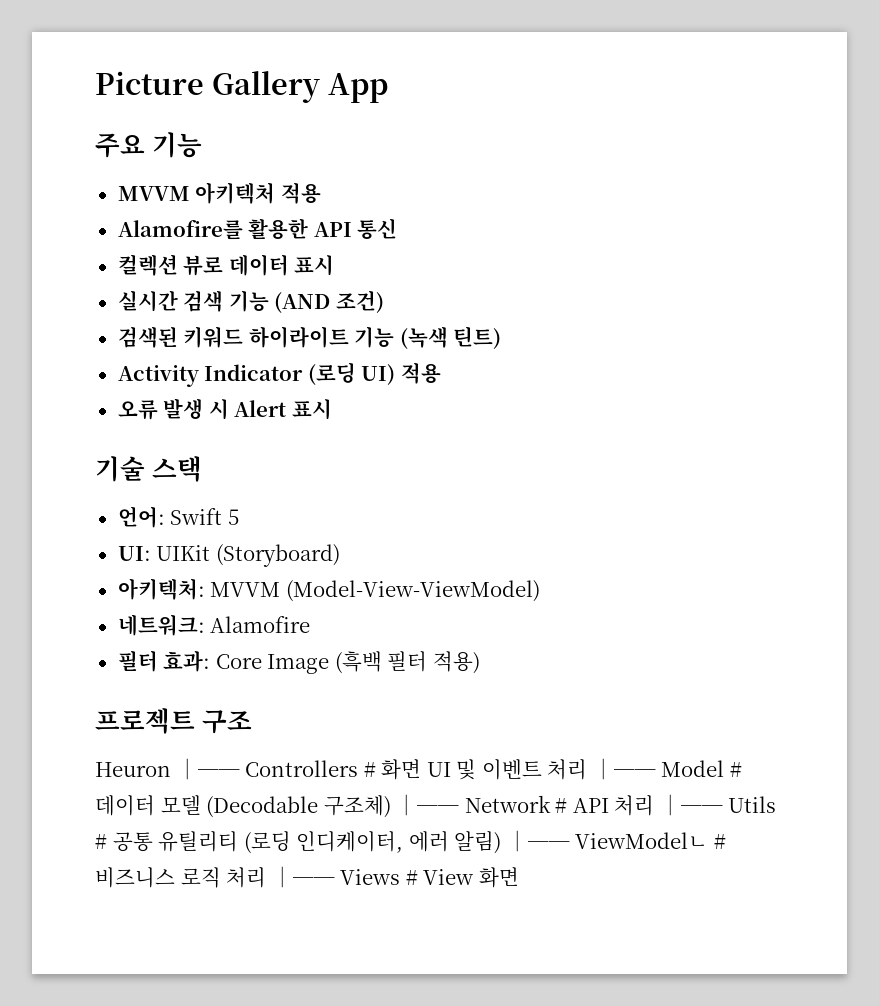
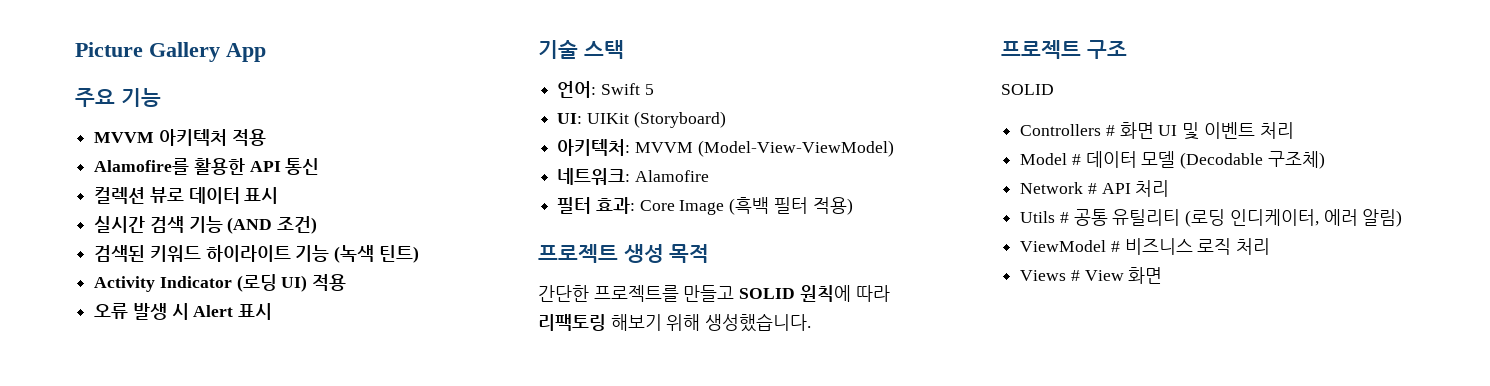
(480, 662) none -> [538,244,710,263] [538,285,890,302] [538,313,812,332] // 프로젝트 생성 목적 // 간단한 프로젝트를 만들고 SOLID 원칙에 따라 리팩토링 해보기 위해 생성했습니다.
[95,758,240,780] Heuron │── -> [1001,84,1054,95] SOLID //
[592,758,656,780] │── -> (1294, 130) //
[396,794,460,816] │── -> (1325, 160) //
[659,794,723,816] │── -> (1170, 188) //
[506,830,709,852] │── ViewModelㄴ -> [1020,240,1107,252] // ViewModel
[271,866,335,888] │── -> (1271, 246) //

